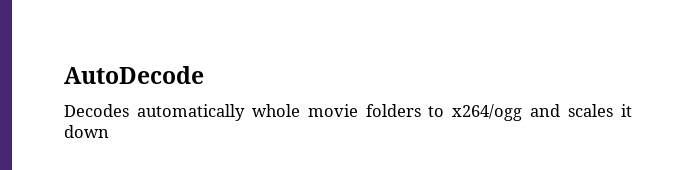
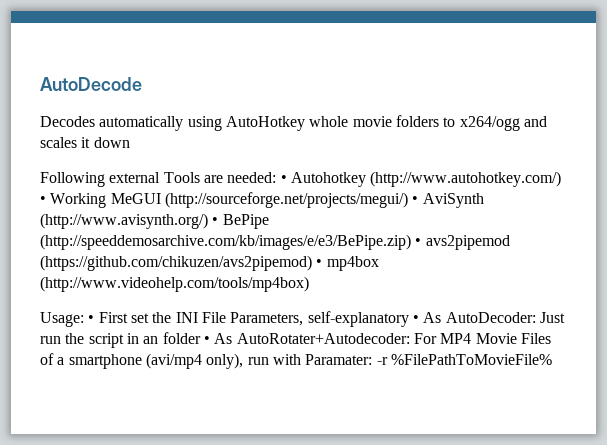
(245, 112) none -> [187,116,305,131] using AutoHotkey
(109, 131) none -> [40,171,562,187] [40,192,484,208] [40,213,269,229] [40,234,510,250] [40,255,379,271] [40,276,309,292] [40,311,565,327] [40,332,551,348] [40,353,552,369] // Following external Tools are needed: • Autohotkey (http://www.autohotkey.com/) • Working MeGUI (http://sourceforge.net/projects/megui/) • AviSynth (http://www.avisynth.org/) • BePipe (http://speeddemosarchive.com/kb/images/e/e3/BePipe.zip) • avs2pipemod (https://github.com/chikuzen/avs2pipemod) • mp4box (http://www.videohelp.com/tools/mp4box) // Usage: • First set the INI File Parameters, self-explanatory • As AutoDecoder: Just run the script in an folder • As AutoRotater+Autodecoder: For MP4 Movie Files of a smartphone (avi/mp4 only), run with Paramater: -r %FilePathToMovieFile%

